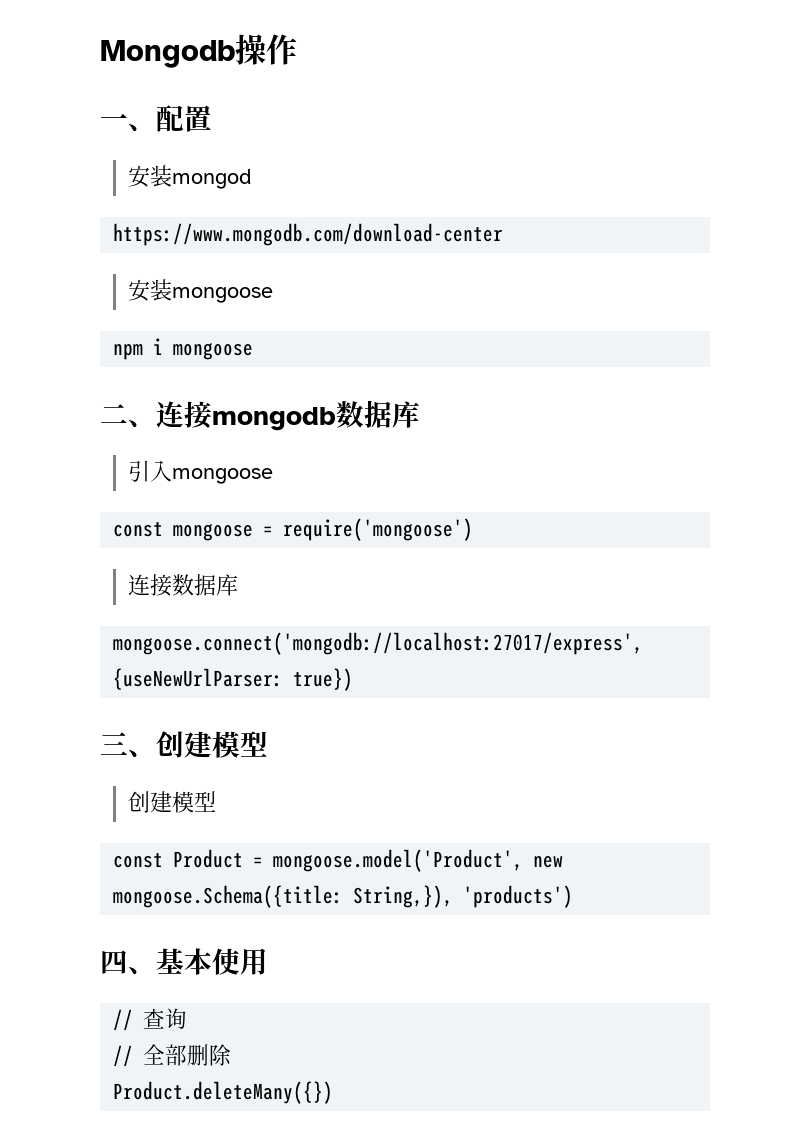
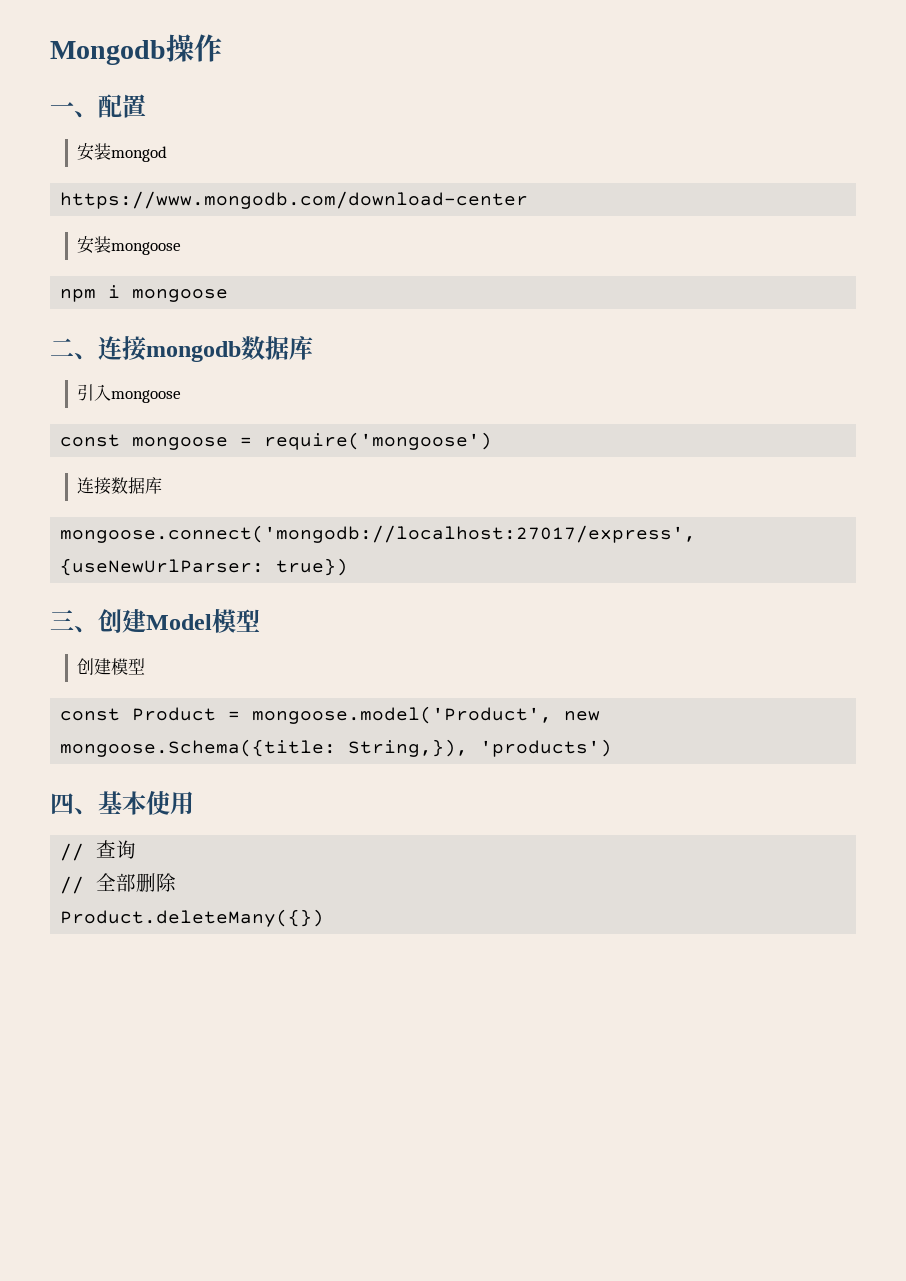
(212, 744) none -> [146,614,212,630] Model

